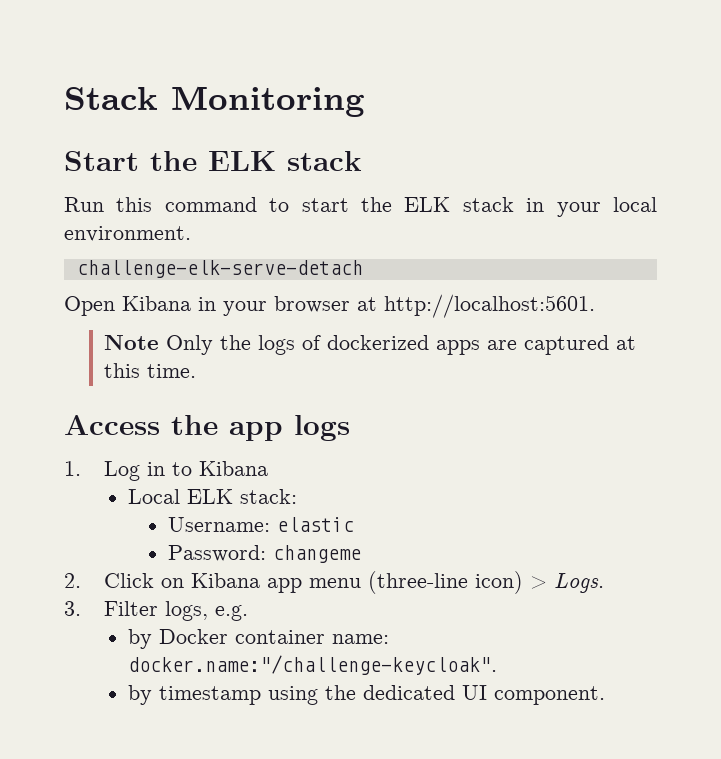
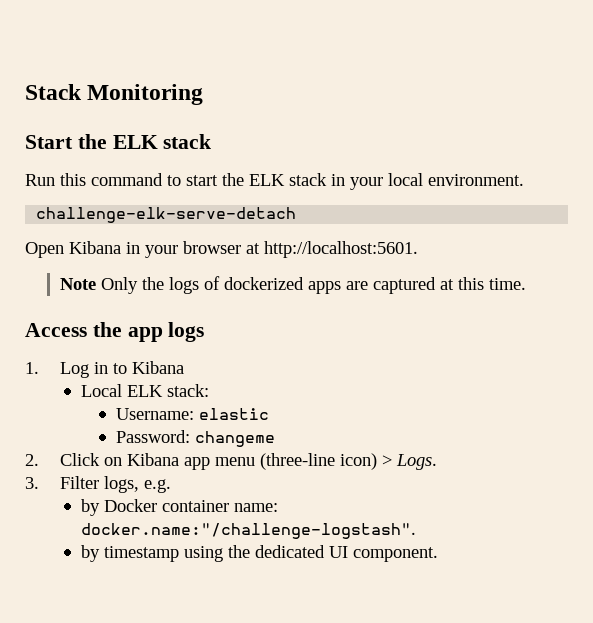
[128,655,498,675] docker.name:"/challenge-keycloak". -> [80,523,416,539] docker.name:"/challenge-logstash".

